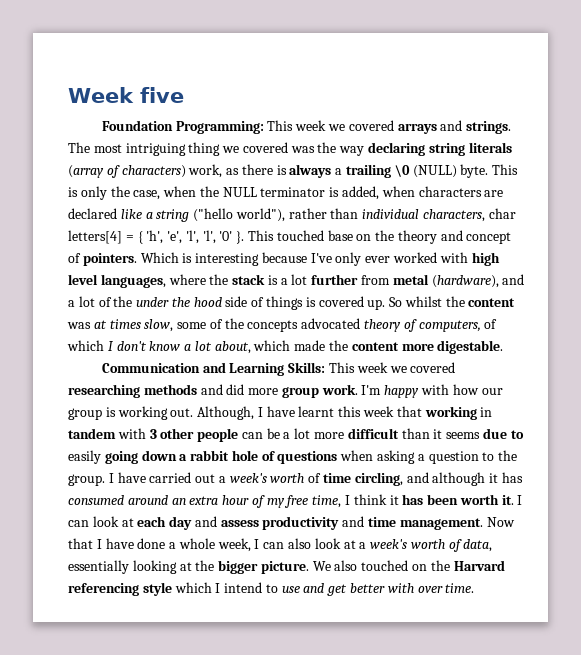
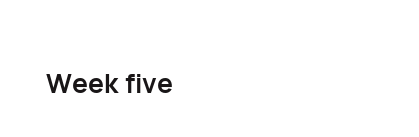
[101,120,512,134] [68,142,512,156] [68,164,519,178] [68,186,504,200] [68,208,516,222] [68,230,512,244] [68,252,500,266] [68,274,525,288] [68,296,516,310] [67,318,498,332] [67,340,504,354] [101,362,456,376] [68,384,503,398] [68,406,493,420] [68,428,524,442] [68,450,518,464] [68,472,523,486] [68,494,523,508] [68,516,515,530] [68,538,493,552] [68,560,505,574] [68,582,475,596] // Foundation Programming: This week we covered arrays and strings. The most intriguing thing we covered was the way declaring string literals (array of characters) work, as there is always a trailing \0 (NULL) byte. This is only the case, when the NULL terminator is added, when characters are declared like a string ("hello world"), rather than individual characters, char letters[4] = { 'h', 'e', 'l', 'l', '0' }. This touched base on the theory and concept of pointers. Which is interesting because I've only ever worked with high level languages, where the stack is a lot further from metal (hardware), and a lot of the under the hood side of things is covered up. So whilst the content was at times slow, some of the concepts advocated theory of computers, of which I don't know a lot about, which made the content more digestable. // Communication and Learning Skills: This week we covered researching methods and did more group work. I'm happy with how our group is working out. Although, I have learnt this week that working in tandem with 3 other people can be a lot more difficult than it seems due to easily going down a rabbit hole of questions when asking a question to the group. I have carried out a week's worth of time circling, and although it has consumed around an extra hour of my free time, I think it has been worth it. I can look at each day and assess productivity and time management. Now that I have done a whole week, I can also look at a week's worth of data, essentially looking at the bigger picture. We also touched on the Harvard referencing style which I intend to use and get better with over time. -> (174, 83) none

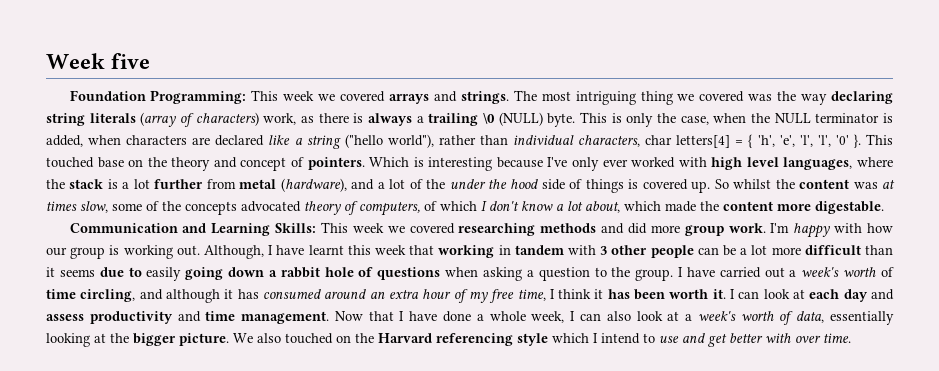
(174, 83) none -> [69,90,893,105] [46,112,893,127] [46,134,894,149] [46,157,893,171] [46,178,895,193] [46,201,884,216] [69,222,893,238] [46,245,894,259] [46,267,894,281] [46,289,894,303] [46,311,894,325] [46,333,851,347] // Foundation Programming: This week we covered arrays and strings. The most intriguing thing we covered was the way declaring string literals (array of characters) work, as there is always a trailing \0 (NULL) byte. This is only the case, when the NULL terminator is added, when characters are declared like a string ("hello world"), rather than individual characters, char letters[4] = { 'h', 'e', 'l', 'l', '0' }. This touched base on the theory and concept of pointers. Which is interesting because I've only ever worked with high level languages, where the stack is a lot further from metal (hardware), and a lot of the under the hood side of things is covered up. So whilst the content was at times slow, some of the concepts advocated theory of computers, of which I don't know a lot about, which made the content more digestable. // Communication and Learning Skills: This week we covered researching methods and did more group work. I'm happy with how our group is working out. Although, I have learnt this week that working in tandem with 3 other people can be a lot more difficult than it seems due to easily going down a rabbit hole of questions when asking a question to the group. I have carried out a week's worth of time circling, and although it has consumed around an extra hour of my free time, I think it has been worth it. I can look at each day and assess productivity and time management. Now that I have done a whole week, I can also look at a week's worth of data, essentially looking at the bigger picture. We also touched on the Harvard referencing style which I intend to use and get better with over time.

